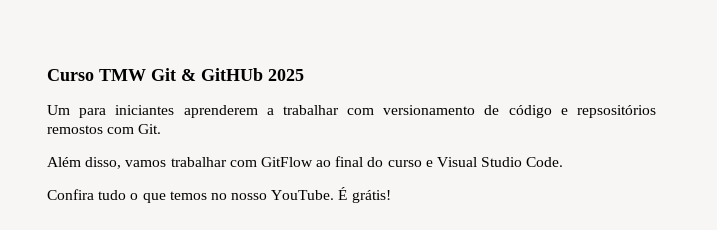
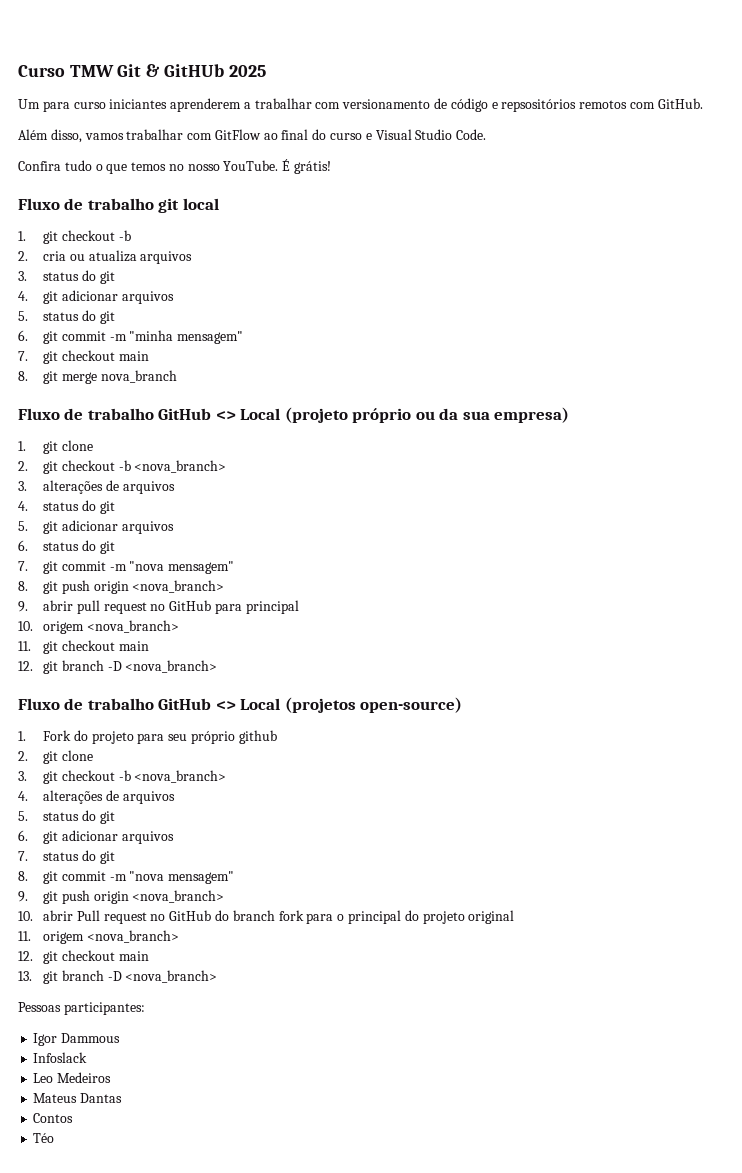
(107, 113) none -> [73,102,106,109] curso
[47,124,162,134] remostos com Git. -> [579,98,703,109] remotos com GitHub.
(391, 196) none -> [18,198,219,213] [18,230,131,244] [18,250,193,264] [18,270,115,284] [18,290,174,304] [18,310,115,324] [18,330,244,344] [18,350,149,364] [18,370,177,384] [18,407,570,423] [18,440,93,454] [18,460,227,474] [18,480,175,494] [18,500,115,514] [18,520,174,534] [18,540,115,554] [18,561,235,574] [18,580,225,594] [18,600,299,614] [18,620,179,634] [18,640,149,654] [18,660,218,674] [18,697,463,713] [18,730,277,744] [18,750,93,764] [18,770,227,784] [18,790,175,804] [18,810,115,824] [18,830,174,844] [18,850,115,864] [18,871,235,884] [18,890,225,904] [18,910,515,924] [18,930,179,944] [18,950,149,964] [18,970,218,984] [18,1002,145,1015] [33,1033,121,1046] [33,1052,88,1063] [33,1072,112,1083] [33,1093,123,1103] [33,1113,74,1123] [33,1133,55,1143] // Fluxo de trabalho git local // 1. git checkout -b // 2. cria ou atualiza arquivos // 3. status do git // 4. git adicionar arquivos // 5. status do git // 6. git commit -m "minha mensagem" // 7. git checkout main // 8. git merge nova_branch // Fluxo de trabalho GitHub <> Local (projeto próprio ou da sua empresa) // 1. git clone // 2. git checkout -b <nova_branch> // 3. alterações de arquivos // 4. status do git // 5. git adicionar arquivos // 6. status do git // 7. git commit -m "nova mensagem" // 8. git push origin <nova_branch> // 9. abrir pull request no GitHub para principal // 10. origem <nova_branch> // 11. git checkout main // 12. git branch -D <nova_branch> // Fluxo de trabalho GitHub <> Local (projetos open-source) // 1. Fork do projeto para seu próprio github // 2. git clone // 3. git checkout -b <nova_branch> // 4. alterações de arquivos // 5. status do git // 6. git adicionar arquivos // 7. status do git // 8. git commit -m "nova mensagem" // 9. git push origin <nova_branch> // 10. abrir Pull request no GitHub do branch fork para o principal do projeto original // 11. origem <nova_branch> // 12. git checkout main // 13. git branch -D <nova_branch> // Pessoas participantes: // Igor Dammous // Infoslack // Leo Medeiros // Mateus Dantas // Contos // Téo

